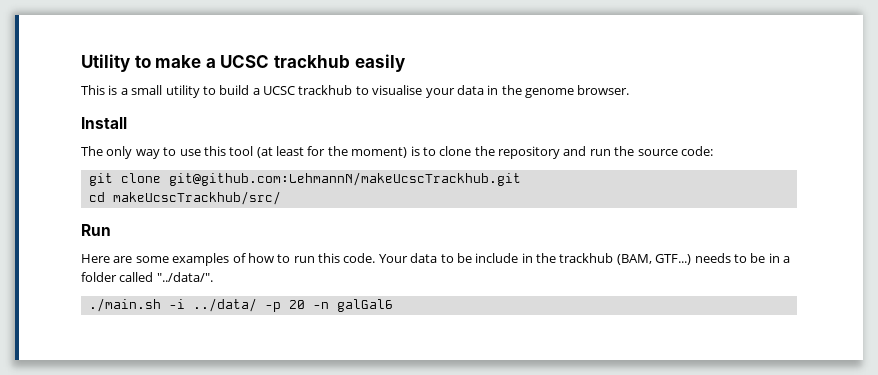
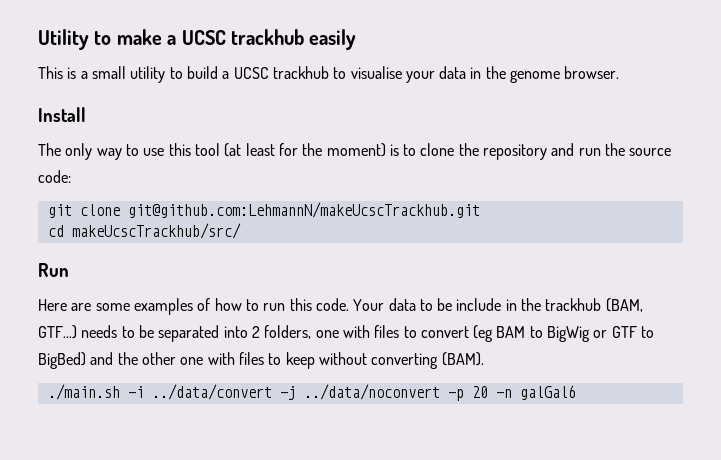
[768,253,790,263] [81,272,213,282] in a folder called "../data/". -> [158,325,655,342] [38,352,484,369] separated into 2 folders, one with files to convert (eg BAM to BigWig or GTF to BigBed) and the other one with files to keep without converting (BAM).
[192,298,257,312] ../data/ -> [151,384,440,400] ../data/convert -j ../data/noconvert

